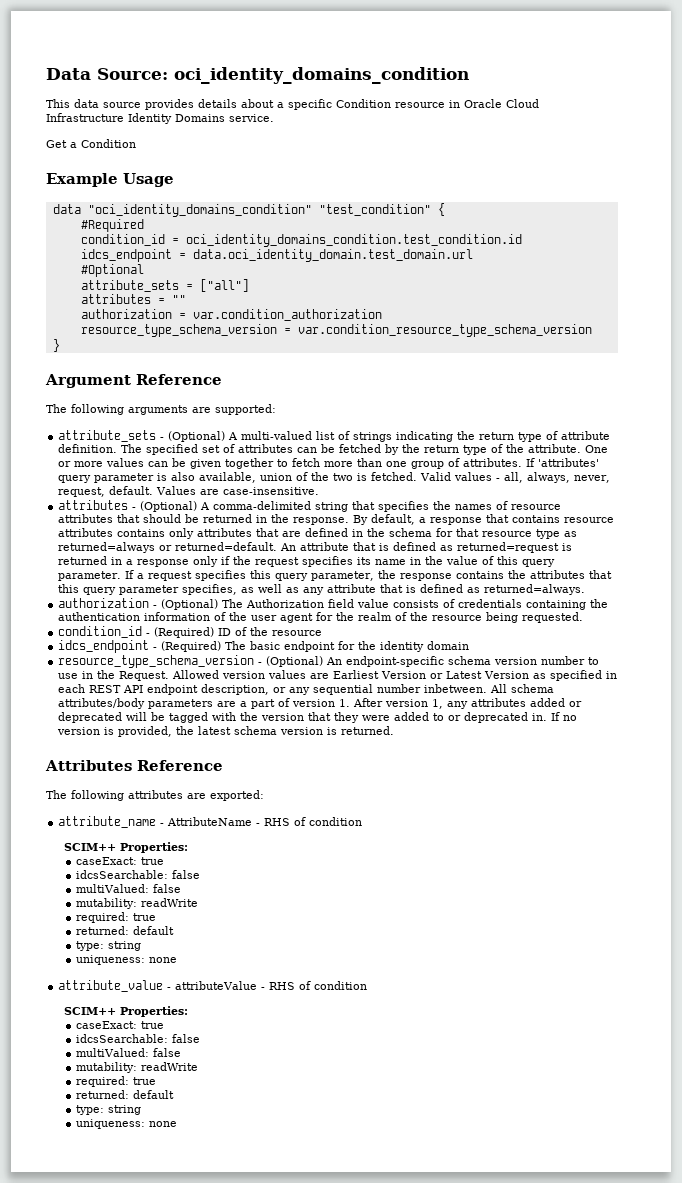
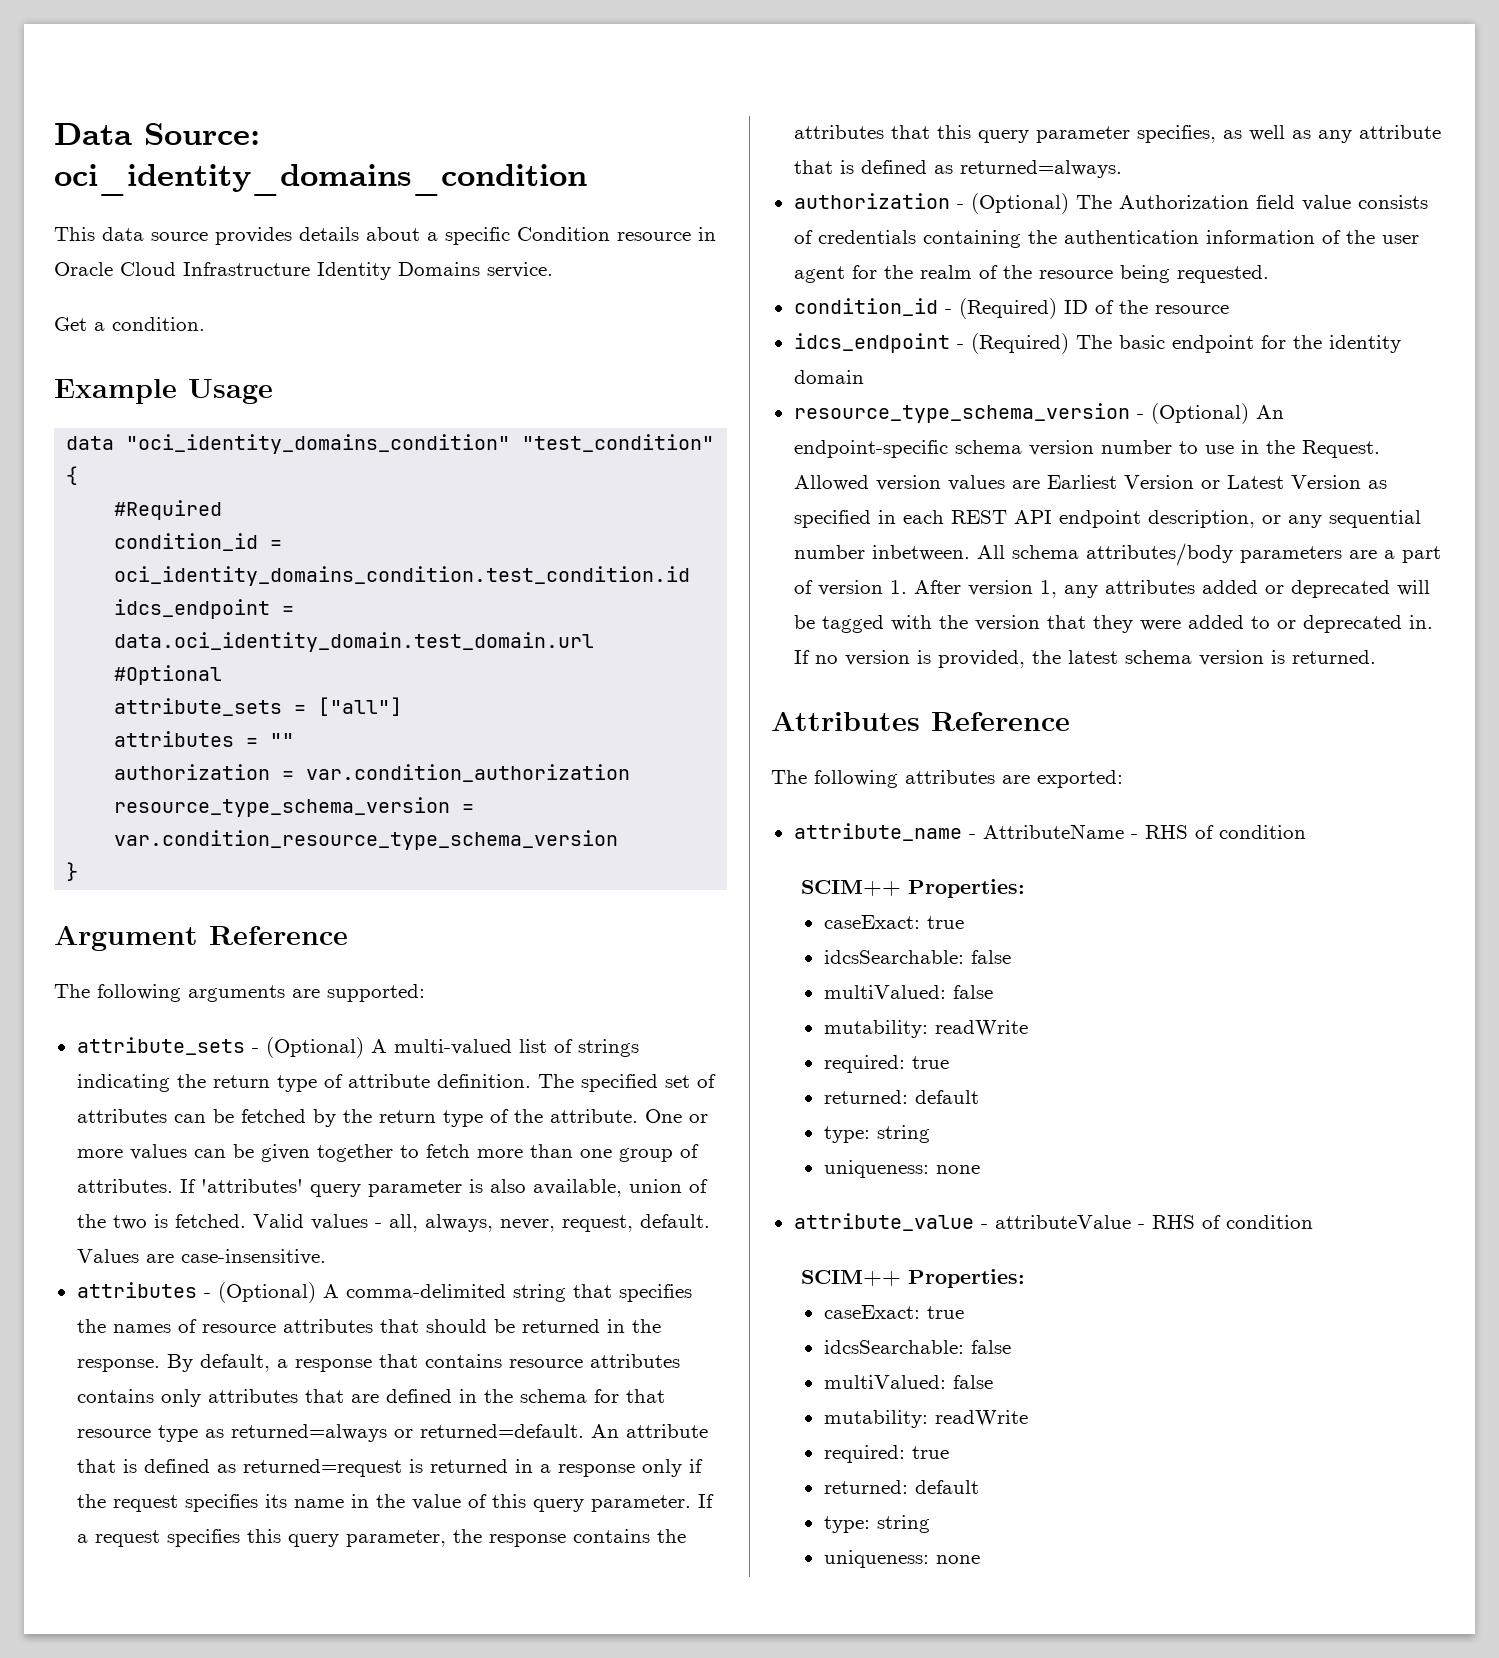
[81,139,136,148] Condition -> [112,317,205,331] condition.

